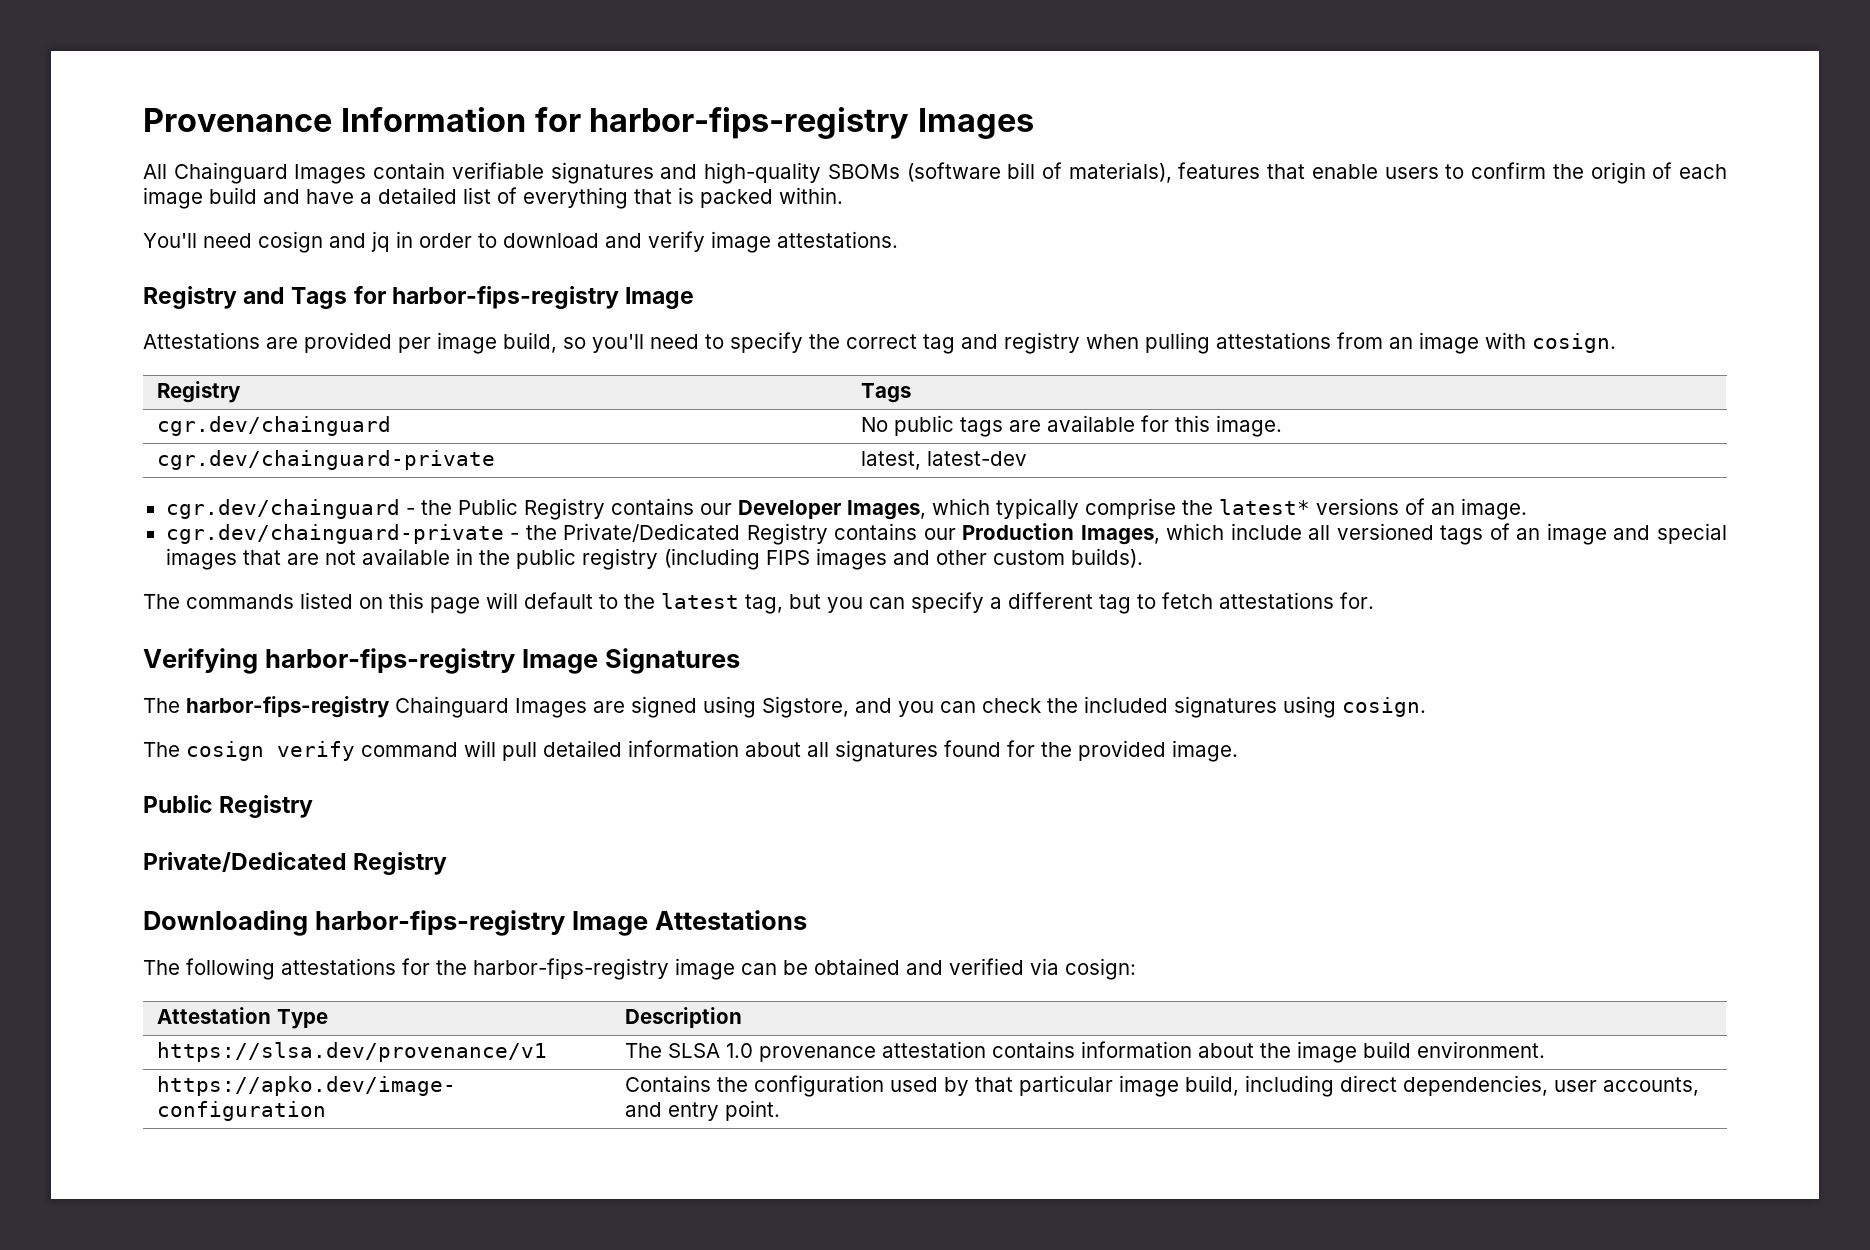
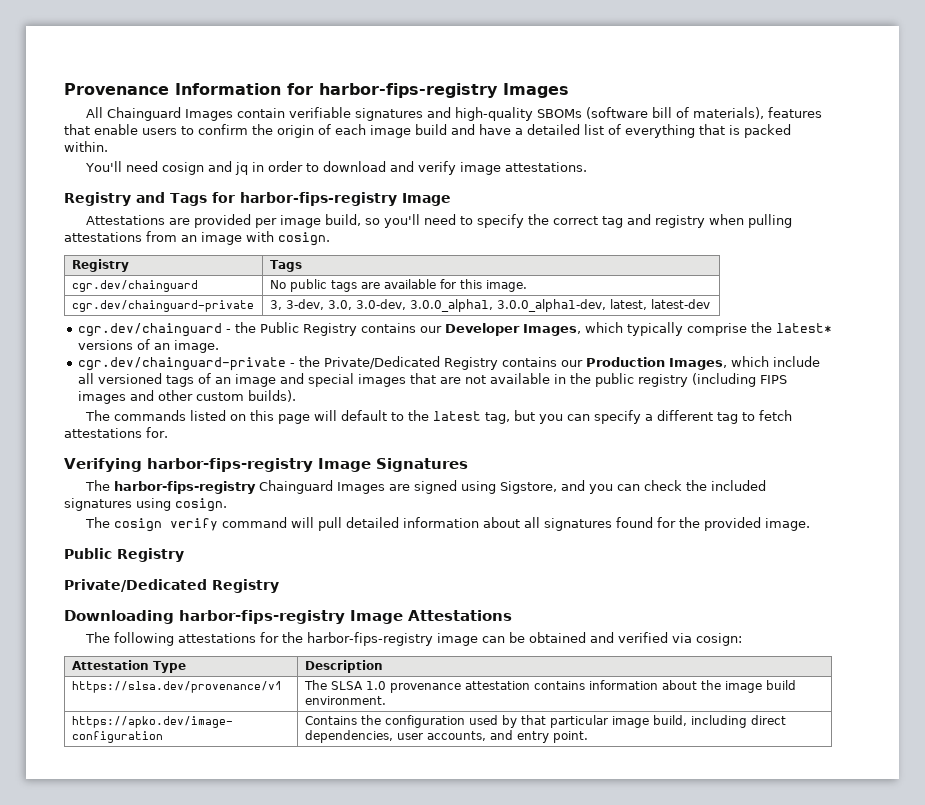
(496, 460) none -> [269,299,606,312] 3, 3-dev, 3.0, 3.0-dev, 3.0.0_alpha1, 3.0.0_alpha1-dev,

